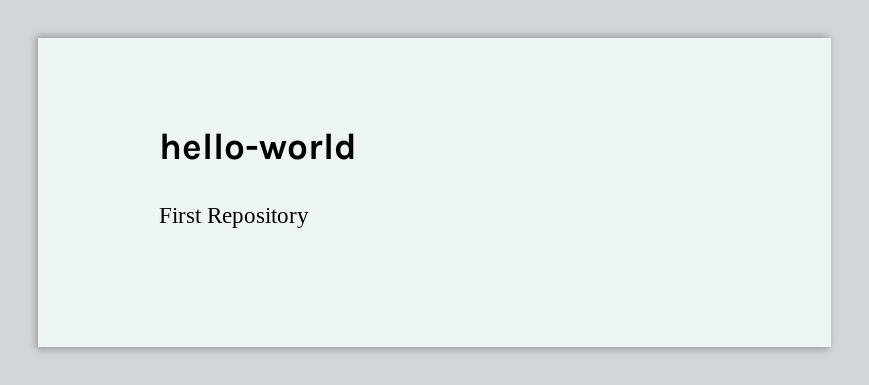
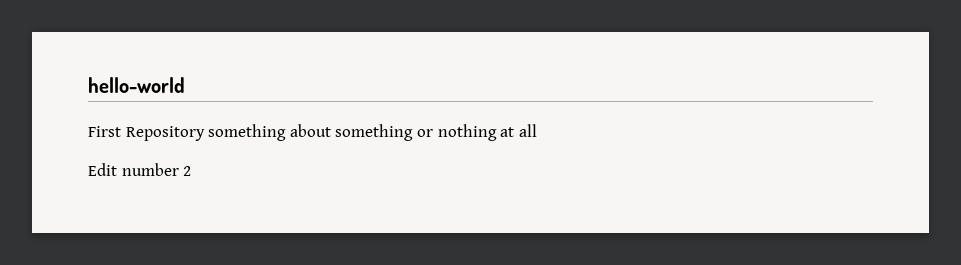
(310, 218) none -> [208,124,537,141] [88,163,192,176] something about something or nothing at all // Edit number 2

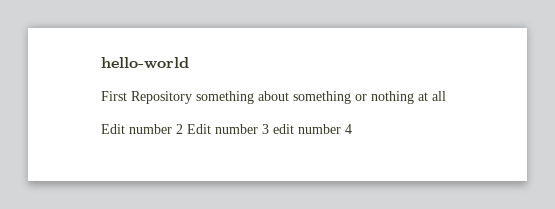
(192, 171) none -> [187,124,352,134] Edit number 3 edit number 4

